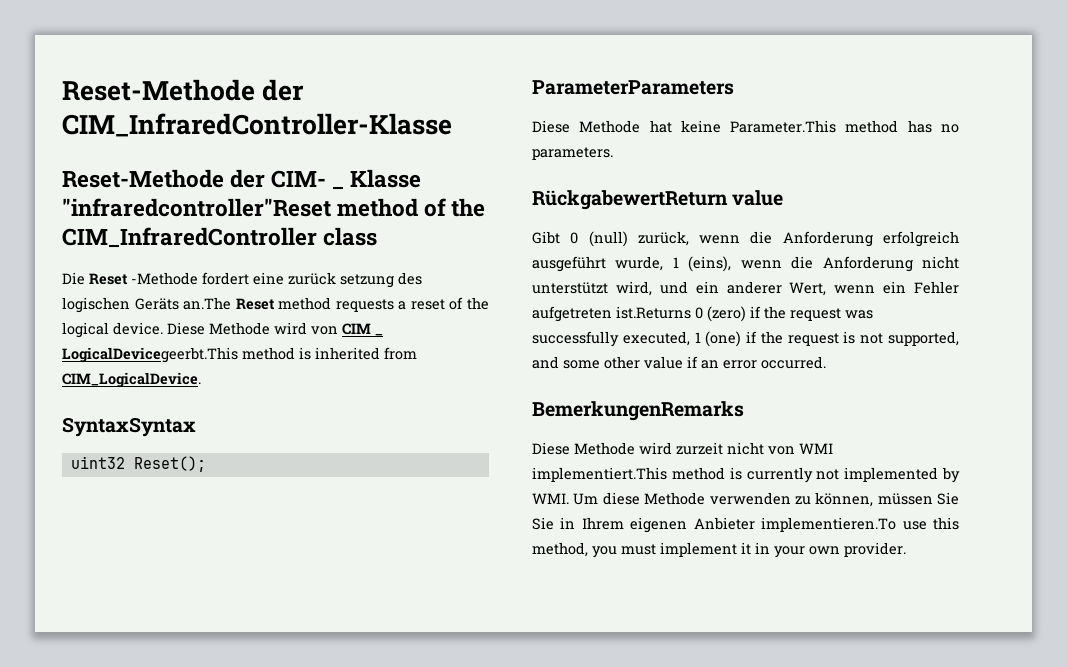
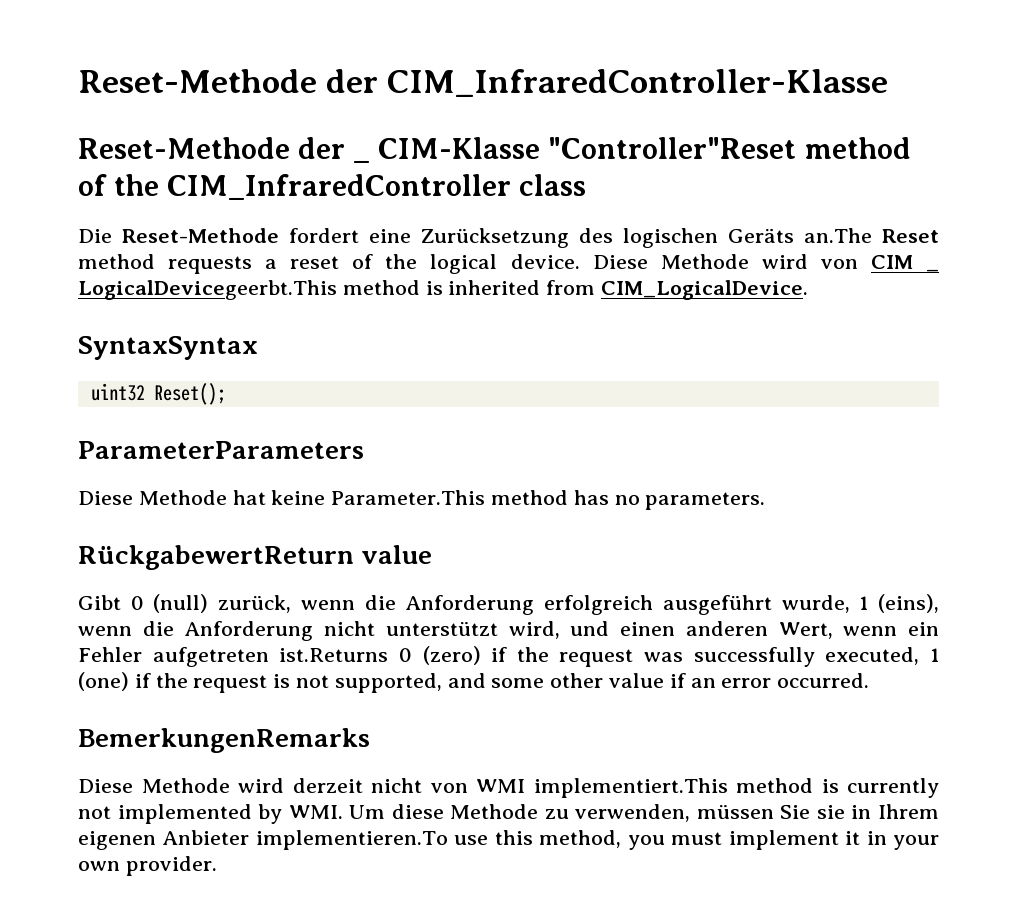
[271,169,422,190] [62,198,331,217] CIM- _ Klasse "infraredcontroller"Reset -> [353,159,371,163] [378,137,797,159] _ CIM-Klasse "Controller"Reset
[89,272,394,288] Reset -Methode fordert eine zurück setzung -> [122,228,570,248] Reset-Methode fordert eine Zurücksetzung
[695,281,782,294] ein anderer -> [620,621,768,636] einen anderen
[676,442,723,455] zurzeit -> [292,778,363,793] derzeit
[709,492,874,507] verwenden zu können, -> [544,804,691,822] zu verwenden,
[532,517,554,530] Sie -> [816,805,845,819] sie

